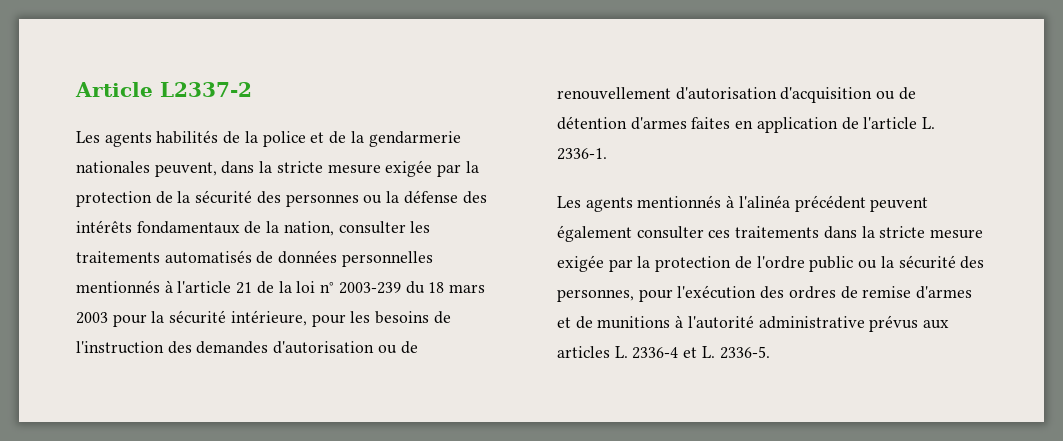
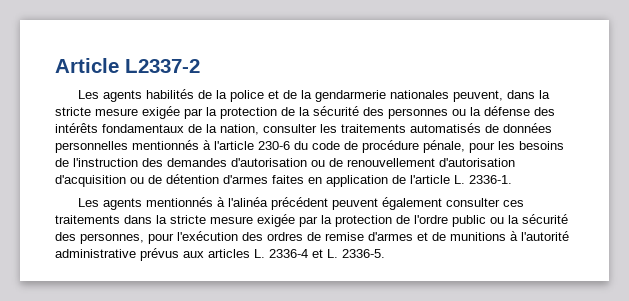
[236,281,485,294] [76,310,307,327] 21 de la loi n° 2003-239 du 18 mars 2003 pour la sécurité intérieure, -> [258,140,465,153] 230-6 du code de procédure pénale,

